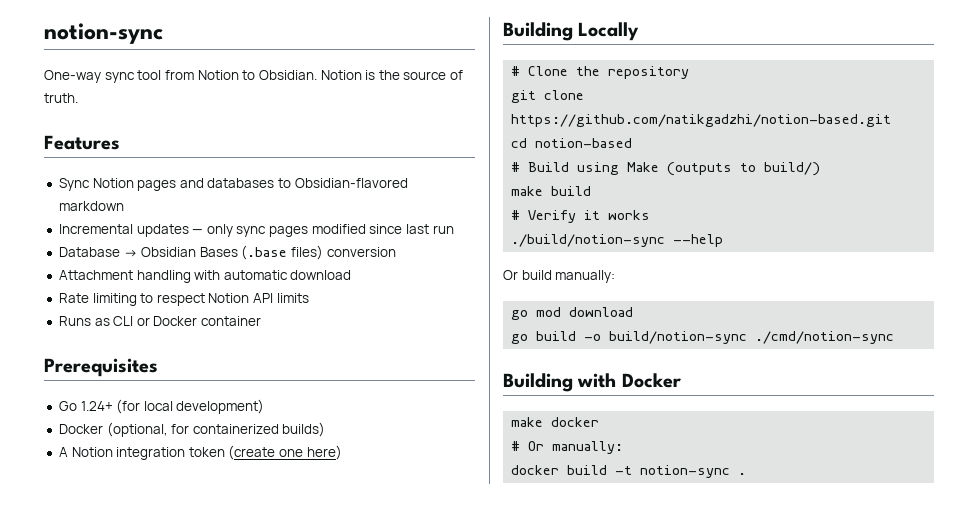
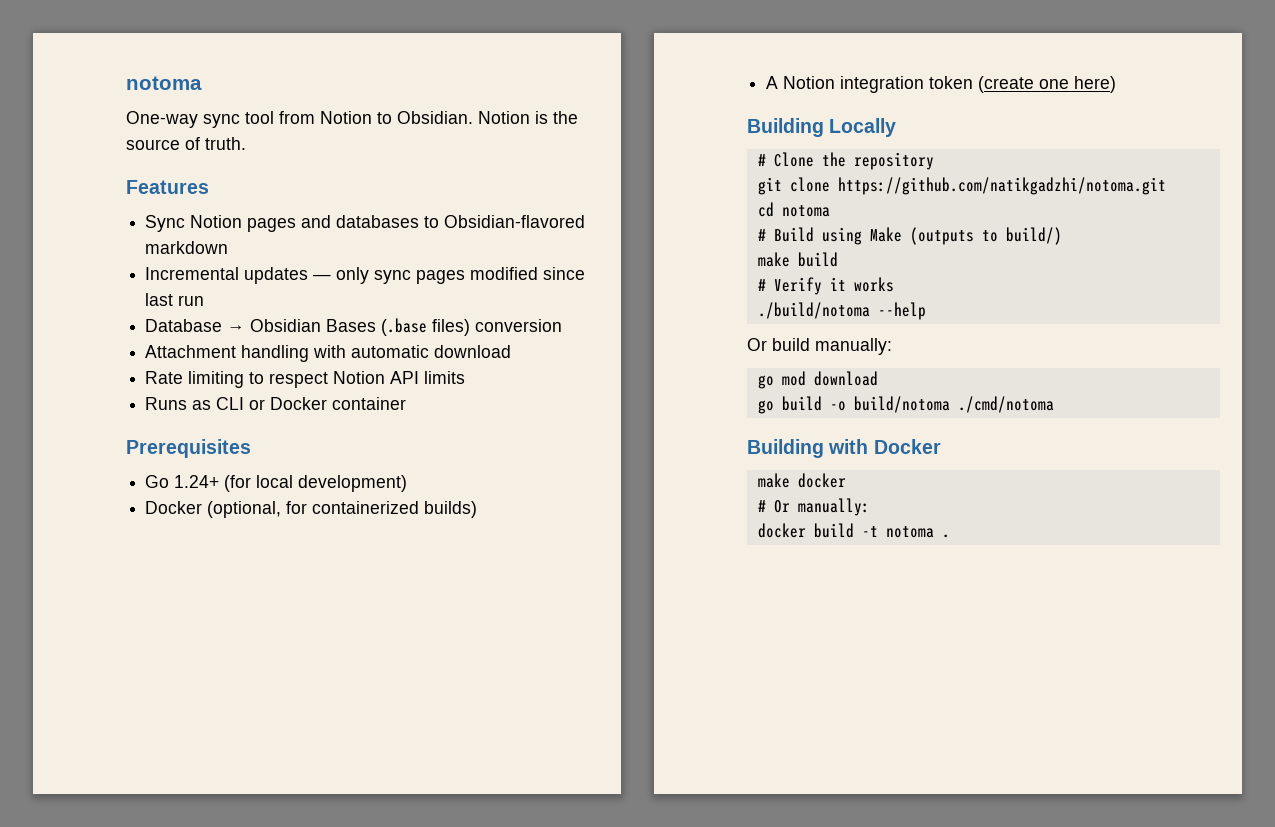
[44,23,163,44] notion-sync -> [126,76,202,90] notoma
[511,114,892,127] https://github.com/natikgadzhi/notion-based.git -> [837,177,1166,195] https://github.com/natikgadzhi/notoma.git
[535,138,633,148] notion-based -> [781,205,830,217] notoma
[511,234,666,247] ./build/notion-sync -> [757,302,870,319] ./build/notoma
[609,331,895,344] build/notion-sync ./cmd/notion-sync -> [853,396,1054,413] build/notoma ./cmd/notoma
[640,465,731,478] notion-sync -> [885,526,934,538] notoma

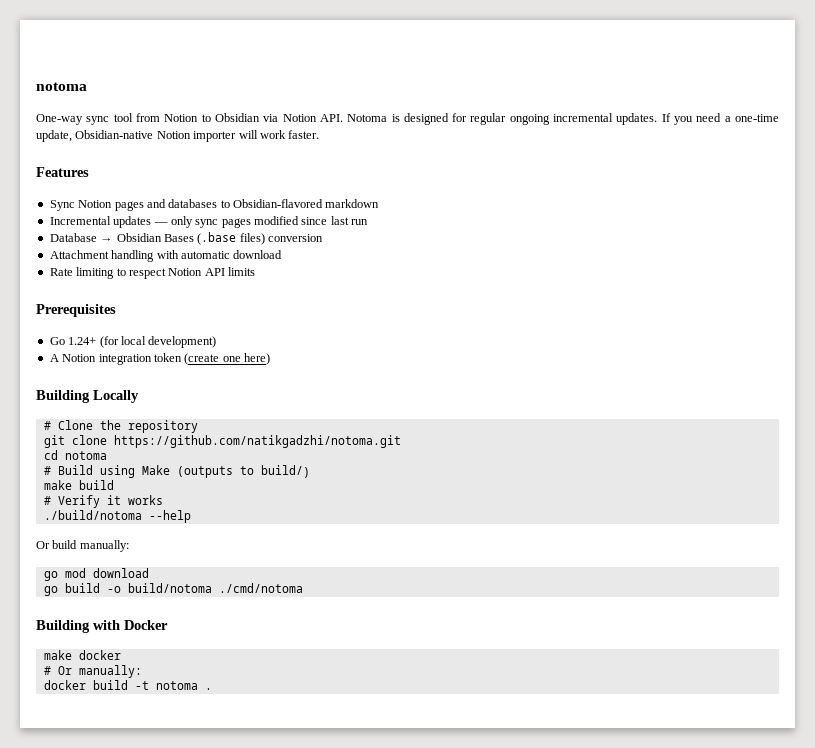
[397,111,578,124] [126,137,246,150] Obsidian. Notion is the source of truth. -> [214,113,780,125] [36,130,320,142] Obsidian via Notion API. Notoma is designed for regular ongoing incremental updates. If you need a one-time update, Obsidian-native Notion importer will work faster.
[145,397,407,410] // Runs as CLI or Docker container -> (255, 271) none
[145,501,478,518] // Docker (optional, for containerized builds) -> (217, 342) none

